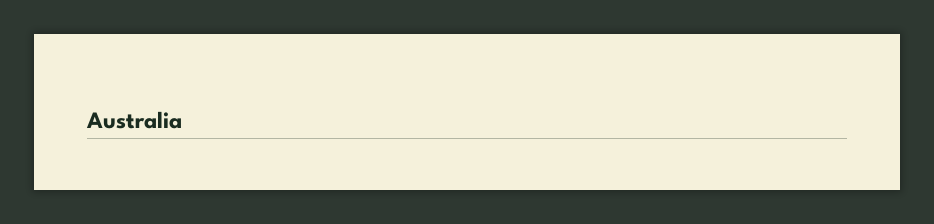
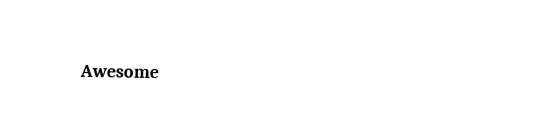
[86,111,182,129] Australia -> [79,64,159,79] Awesome

